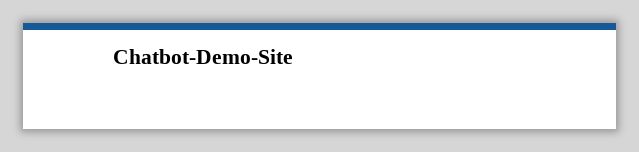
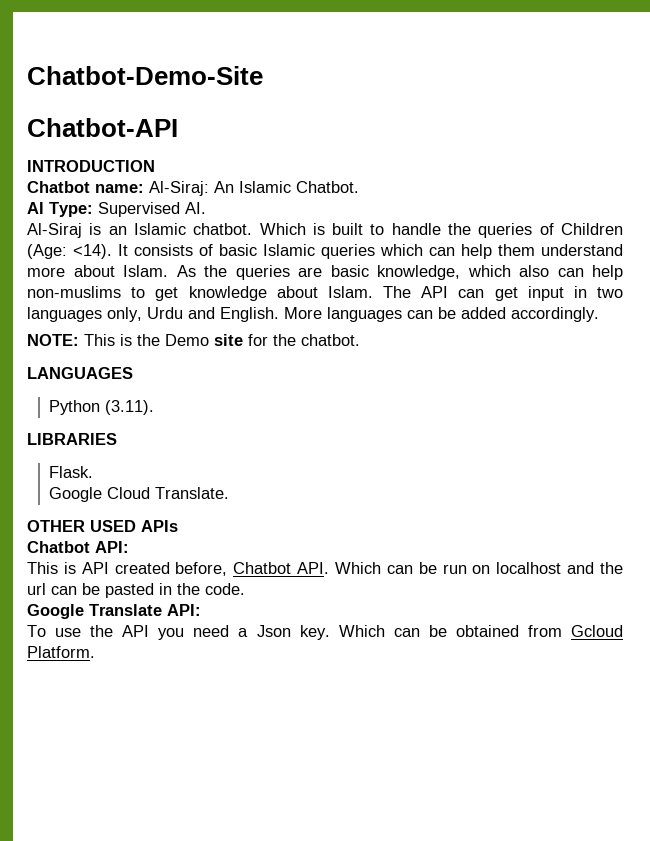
(293, 56) none -> [27,118,178,137] [27,160,155,172] [27,181,359,196] [27,202,206,217] [27,223,623,238] [27,244,623,259] [27,265,623,280] [27,286,623,301] [27,307,599,322] [27,334,360,346] [27,367,133,379] [49,400,155,415] [27,433,117,445] [49,466,94,478] [49,487,230,502] [27,520,178,532] [27,541,129,553] [27,562,623,576] [27,583,245,598] [27,604,201,619] [27,625,623,640] [27,646,95,658] // Chatbot-API // INTRODUCTION // Chatbot name: Al-Siraj: An Islamic Chatbot. // AI Type: Supervised AI. // Al-Siraj is an Islamic chatbot. Which is built to handle the queries of Children (Age: <14). It consists of basic Islamic queries which can help them understand more about Islam. As the queries are basic knowledge, which also can help non-muslims to get knowledge about Islam. The API can get input in two languages only, Urdu and English. More languages can be added accordingly. // NOTE: This is the Demo site for the chatbot. // LANGUAGES // Python (3.11). // LIBRARIES // Flask. // Google Cloud Translate. // OTHER USED APIs // Chatbot API: // This is API created before, Chatbot API. Which can be run on localhost and the url can be pasted in the code. // Google Translate API: // To use the API you need a Json key. Which can be obtained from Gcloud Platform.

